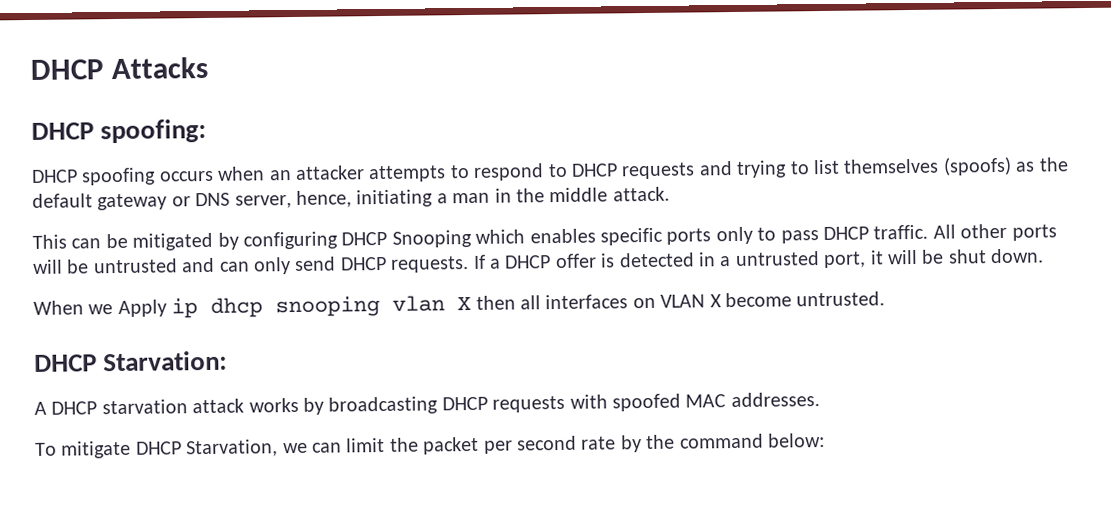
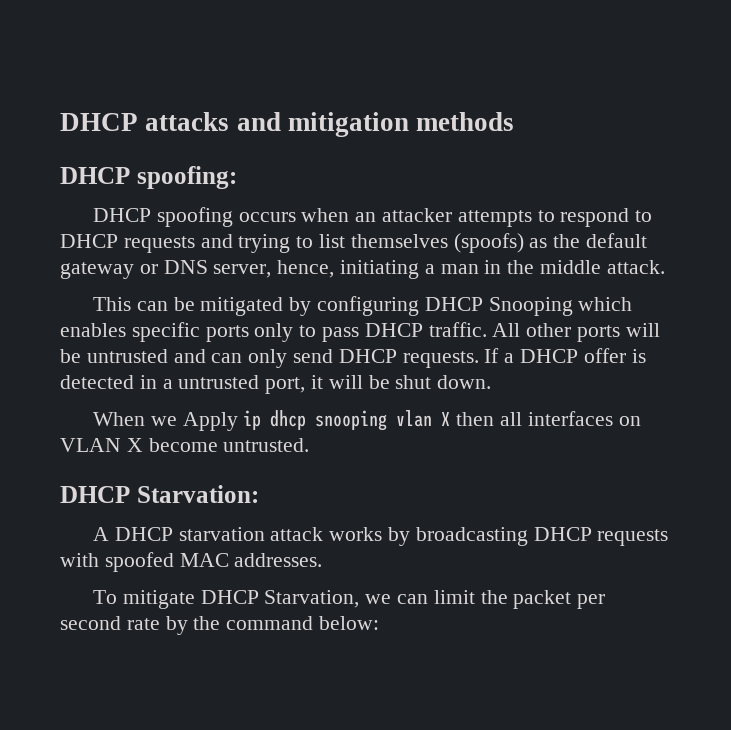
[30,56,209,80] DHCP Attacks -> [60,112,515,137] DHCP attacks and mitigation methods

